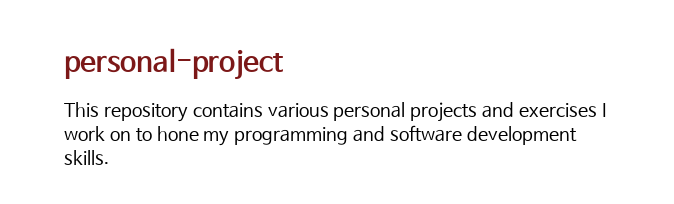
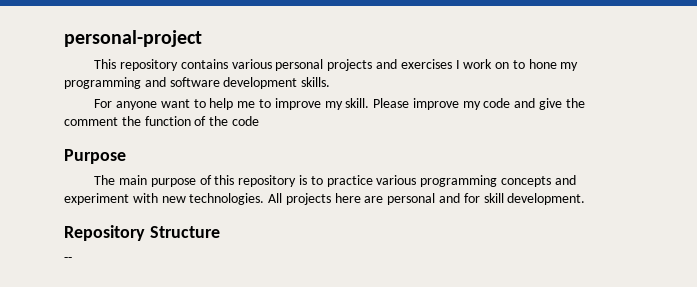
(109, 157) none -> [94,98,585,110] [64,116,259,126] [64,149,126,164] [94,175,576,187] [64,193,586,205] [64,225,220,241] [64,257,72,262] // For anyone want to help me to improve my skill. Please improve my code and give the comment the function of the code // Purpose // The main purpose of this repository is to practice various programming concepts and experiment with new technologies. All projects here are personal and for skill development. // Repository Structure // --

